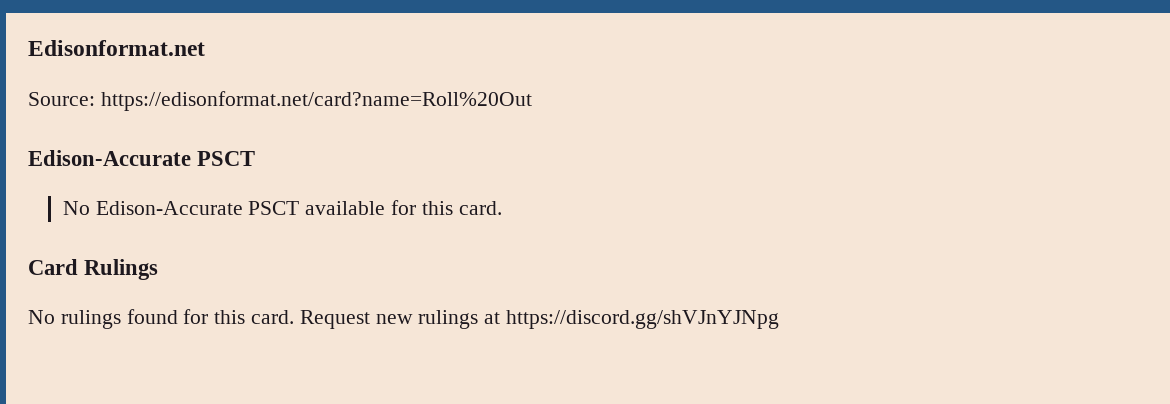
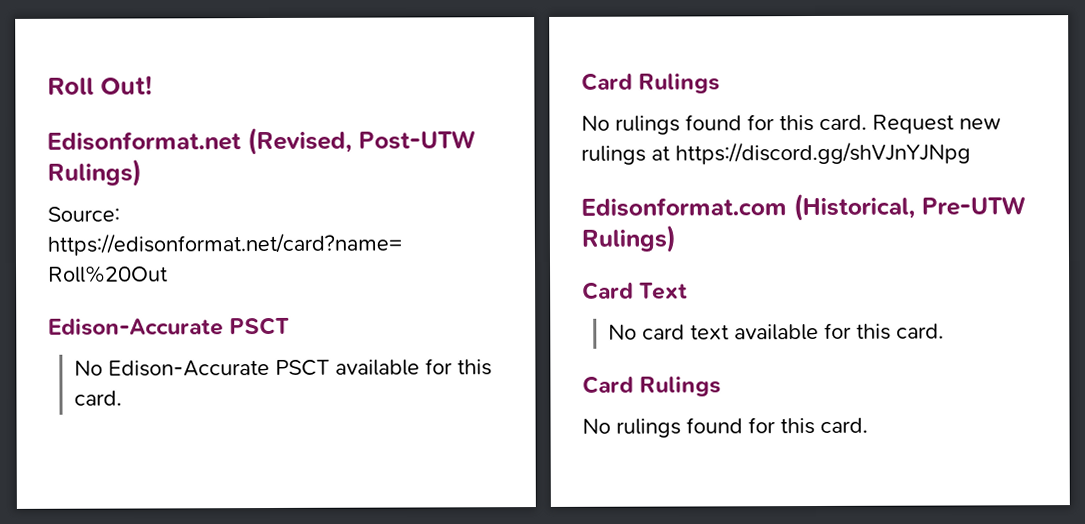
(28, 48) none -> [47,75,153,95] Roll Out! //
(205, 48) none -> [247,126,476,156] [47,158,142,187] (Revised, Post-UTW Rulings)
(780, 319) none -> [581,192,1026,222] [581,224,676,253] [582,281,689,300] [607,322,944,341] [582,375,722,397] [582,417,868,438] // Edisonformat.com (Historical, Pre-UTW Rulings) // Card Text // No card text available for this card. // Card Rulings // No rulings found for this card.

